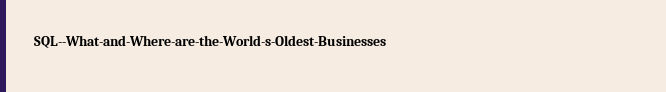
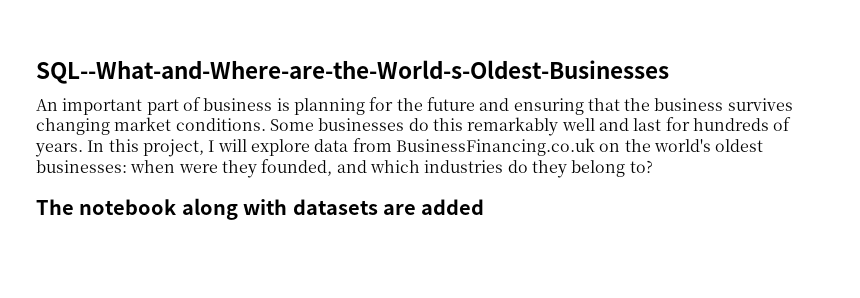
(386, 41) none -> [36,97,793,115] [36,117,792,136] [35,138,764,157] [36,159,653,178] [36,198,485,220] // An important part of business is planning for the future and ensuring that the business survives changing market conditions. Some businesses do this remarkably well and last for hundreds of years. In this project, I will explore data from BusinessFinancing.co.uk on the world's oldest businesses: when were they founded, and which industries do they belong to? // The notebook along with datasets are added

